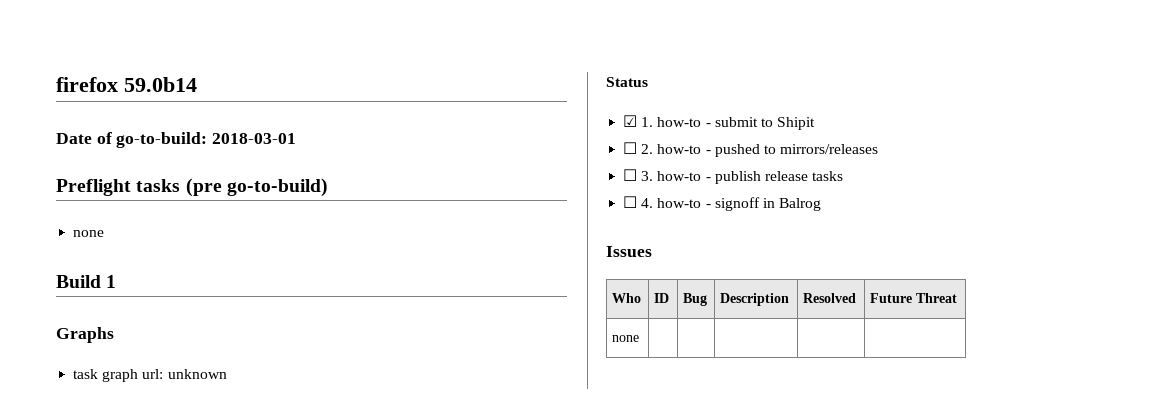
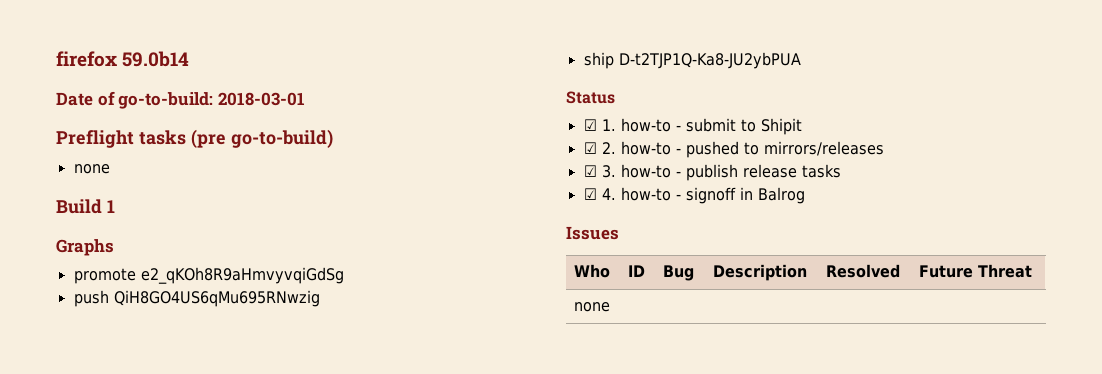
[73,369,227,382] task graph url: unknown -> [73,267,344,284] [73,290,320,307] [583,52,801,69] promote e2_qKOh8R9aHmvyvqiGdSg // push QiH8GO4US6qMu695RNwzig // ship D-t2TJP1Q-Ka8-JU2ybPUA
[623,142,638,154] ☐ -> [583,142,597,154] ☑
[623,169,638,181] ☐ -> [583,165,597,177] ☑
[623,196,638,208] ☐ -> [583,188,597,200] ☑

